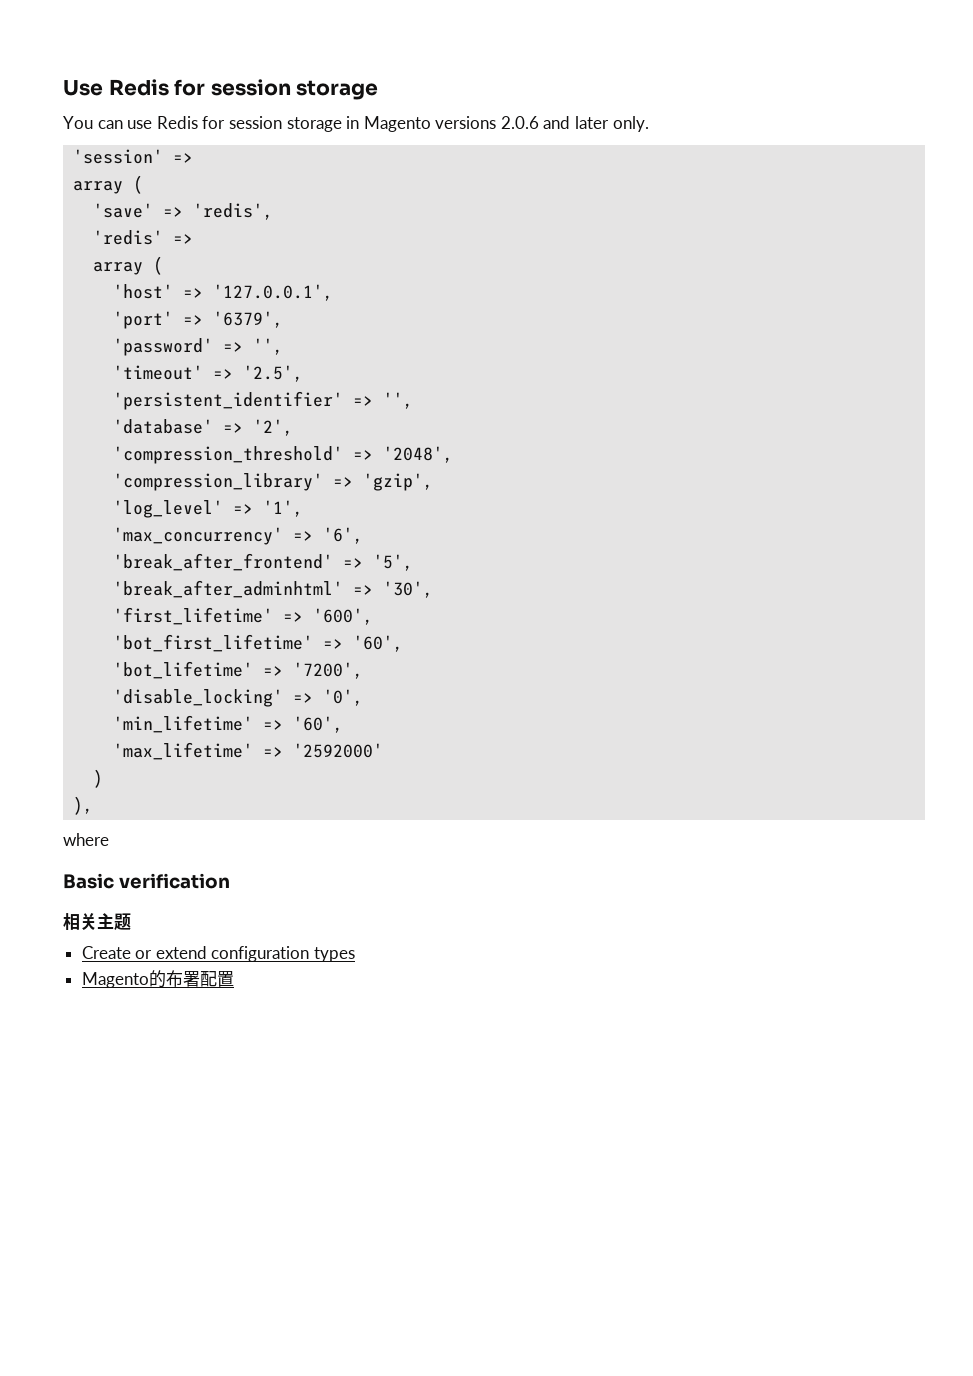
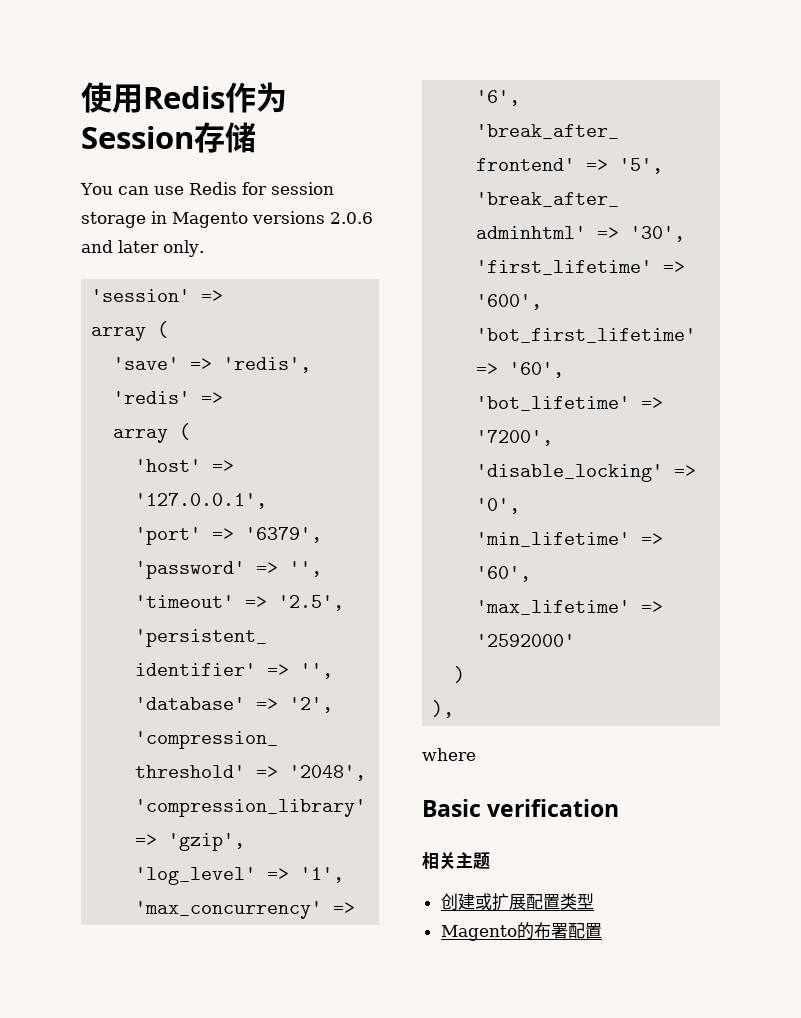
[63,79,379,100] Use Redis for session storage -> [81,82,287,113] [81,122,256,153] 使用Redis作为Session存储
[81,946,356,962] Create or extend configuration types -> [440,893,594,911] 创建或扩展配置类型

